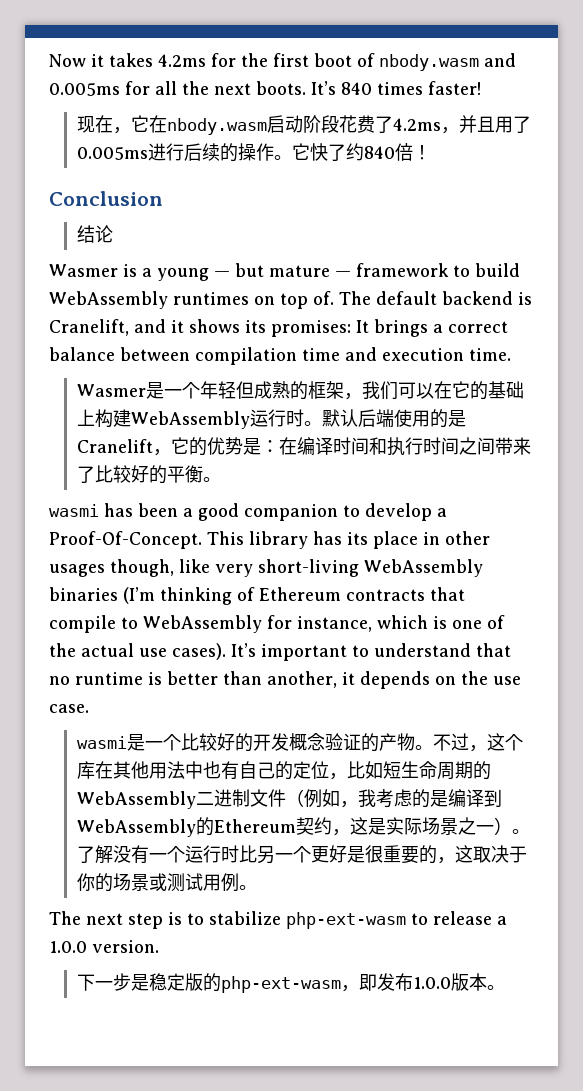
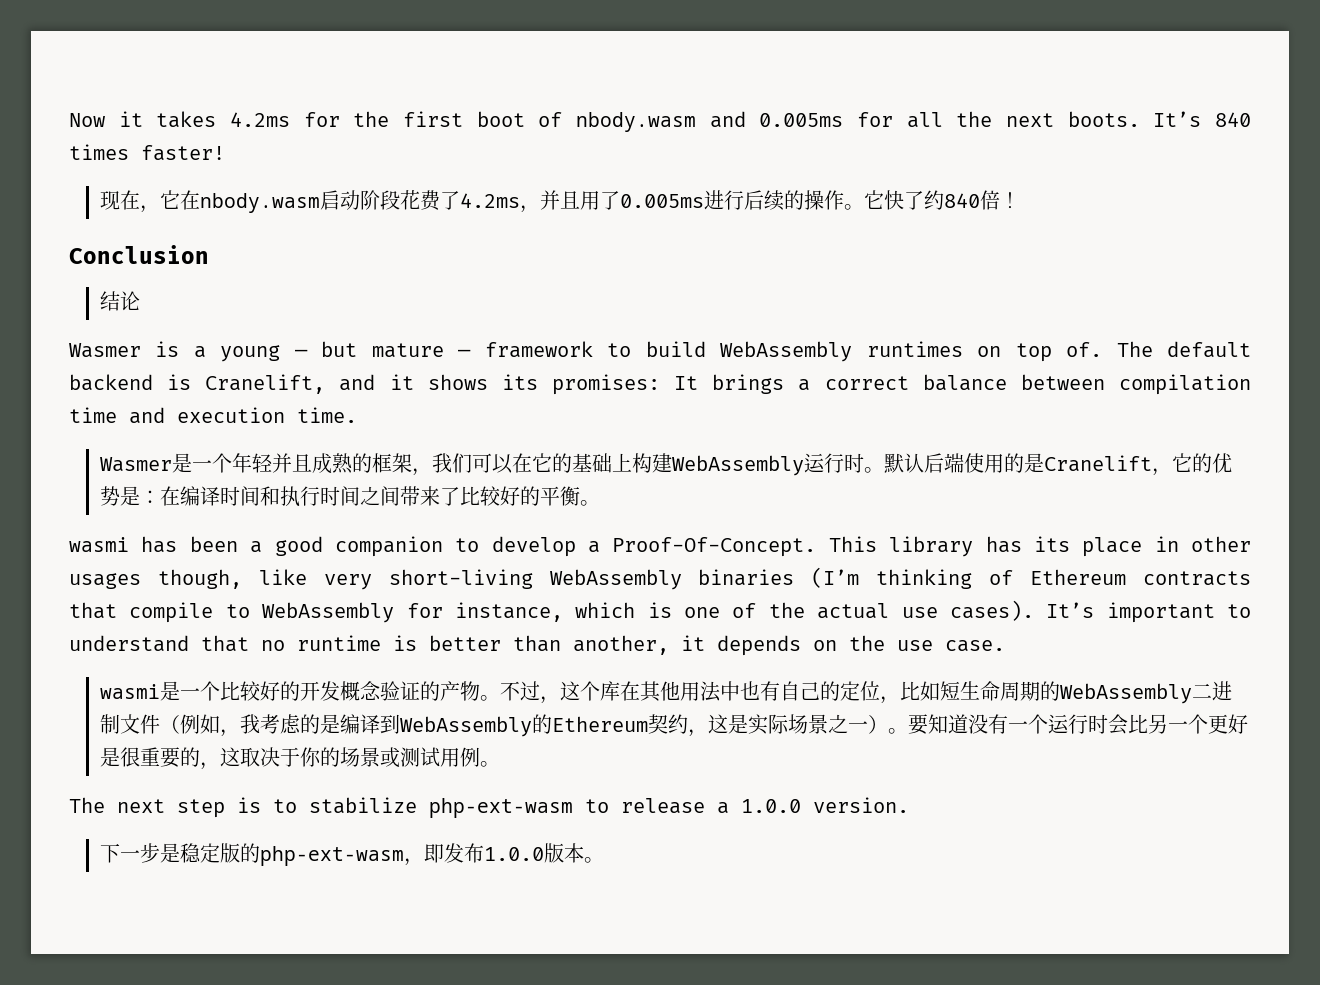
[235,381,254,399] 但 -> [272,453,313,473] 并且
[76,845,113,864] 了解 -> [908,714,969,735] 要知道
(239, 854) none -> [1108,714,1129,735] 会

